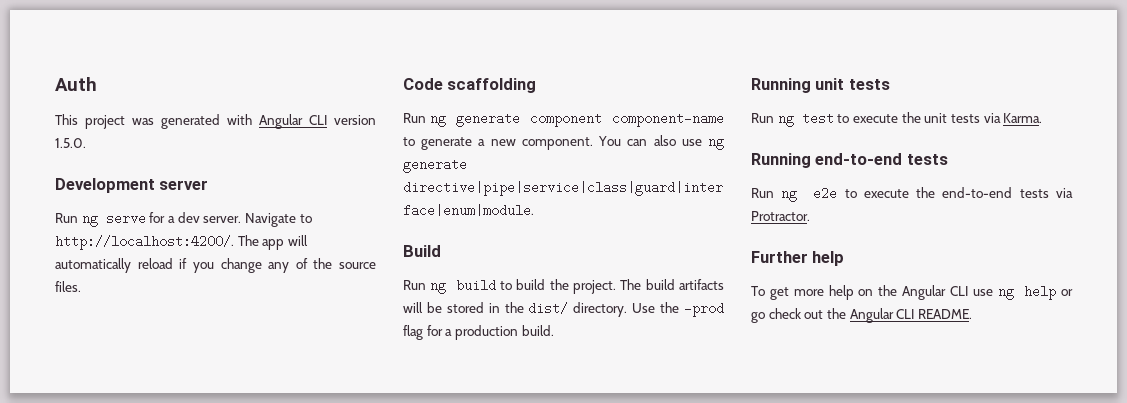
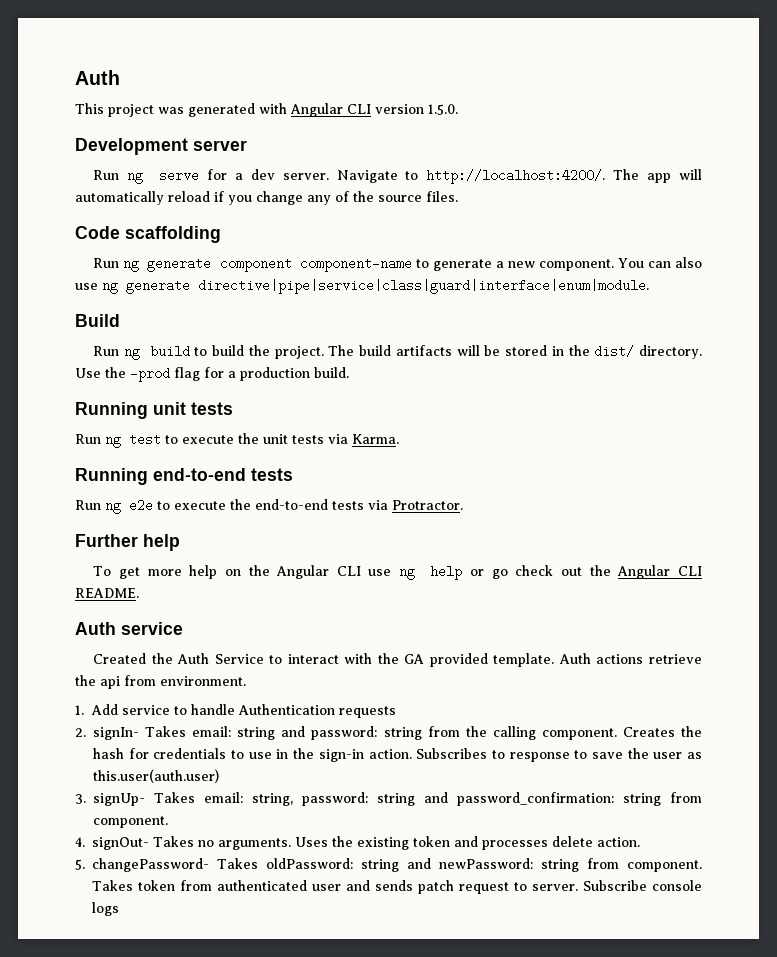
(972, 314) none -> [75,622,183,635] [93,653,702,667] [75,675,246,689] [75,704,396,718] [75,726,702,740] [93,748,702,762] [93,769,219,783] [75,792,702,806] [93,816,168,828] [75,836,640,850] [75,858,702,872] [92,880,702,894] [92,902,119,916] // Auth service // Created the Auth Service to interact with the GA provided template. Auth actions retrieve the api from environment. // 1. Add service to handle Authentication requests // 2. signIn- Takes email: string and password: string from the calling component. Creates the hash for credentials to use in the sign-in action. Subscribes to response to save the user as this.user(auth.user) // 3. signUp- Takes email: string, password: string and password_confirmation: string from component. // 4. signOut- Takes no arguments. Uses the existing token and processes delete action. // 5. changePassword- Takes oldPassword: string and newPassword: string from component. Takes token from authenticated user and sends patch request to server. Subscribe console logs

